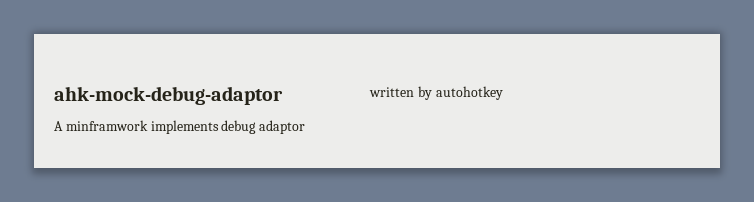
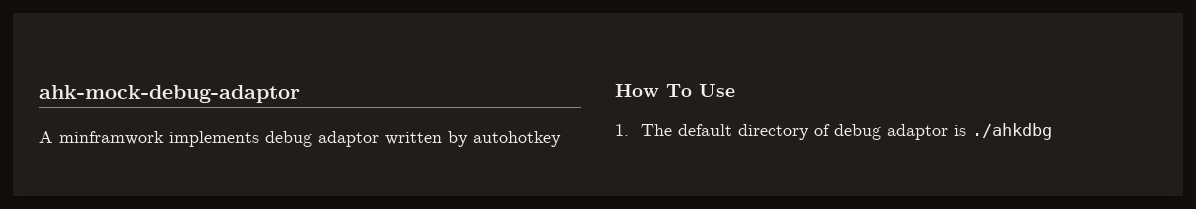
(503, 93) none -> [615,84,735,97] [615,123,1053,140] // How To Use // 1. The default directory of debug adaptor is ./ahkdbg

